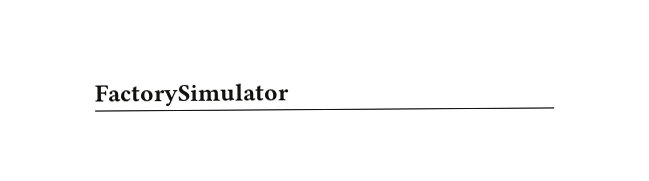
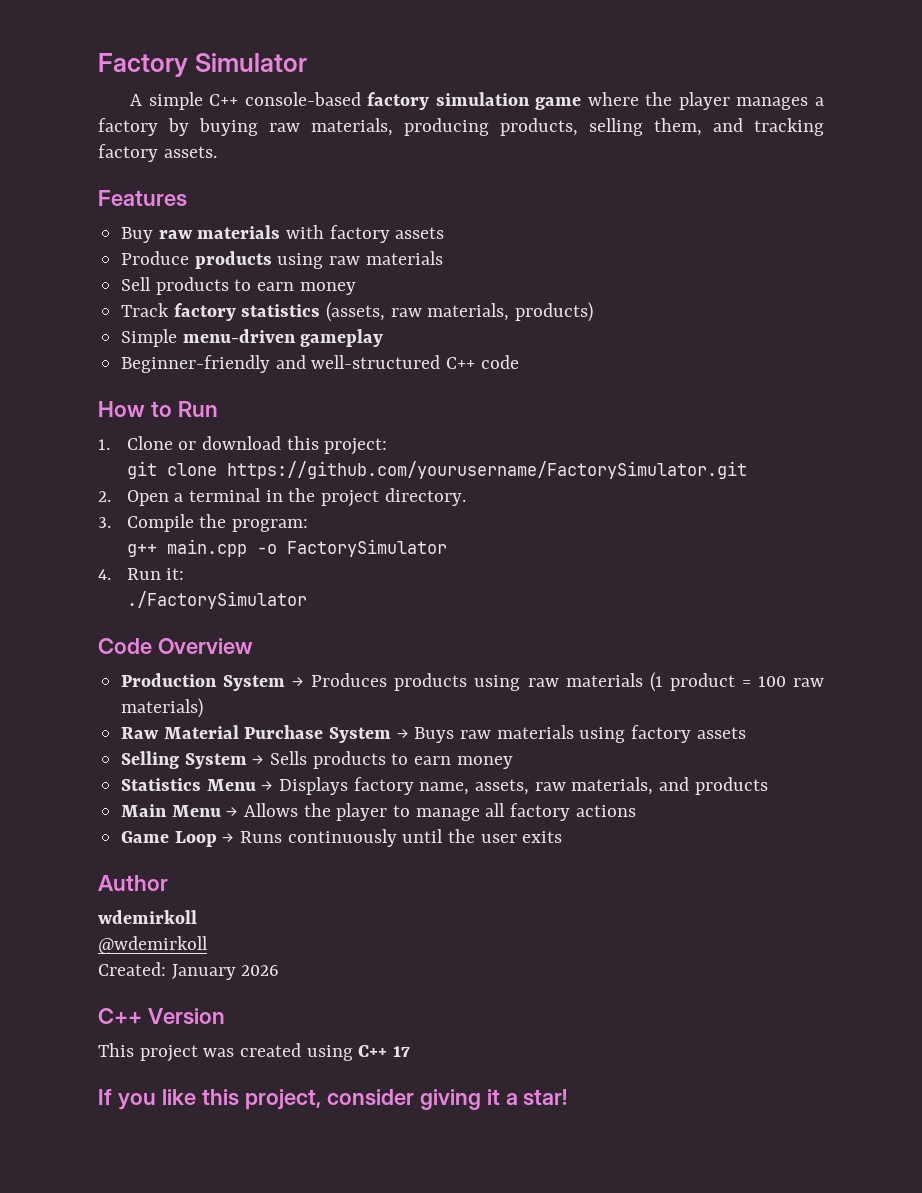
[94,83,290,107] FactorySimulator -> [98,53,307,77] [130,92,825,110] [98,118,824,136] [98,144,217,162] [98,190,187,207] [121,225,445,243] [121,251,443,269] [121,277,356,295] [121,302,594,322] [121,329,384,347] [121,355,519,373] [98,401,218,417] [98,436,388,455] [126,461,747,479] [98,488,466,507] [98,514,309,532] [126,539,447,557] [98,568,185,580] [126,591,307,609] [98,638,253,654] [121,672,825,692] [121,698,204,718] [121,725,746,743] [121,751,513,769] [121,777,768,795] [121,803,636,821] [121,829,563,847] [98,875,168,891] [98,910,197,924] [98,936,208,954] [98,962,280,980] [98,1008,225,1025] [98,1043,411,1062] [98,1089,568,1110] Factory Simulator // A simple C++ console-based factory simulation game where the player manages a factory by buying raw materials, producing products, selling them, and tracking factory assets. // Features // Buy raw materials with factory assets // Produce products using raw materials // Sell products to earn money // Track factory statistics (assets, raw materials, products) // Simple menu-driven gameplay // Beginner-friendly and well-structured C++ code // How to Run // 1. Clone or download this project: // git clone https://github.com/yourusername/FactorySimulator.git // 2. Open a terminal in the project directory. // 3. Compile the program: // g++ main.cpp -o FactorySimulator // 4. Run it: // ./FactorySimulator // Code Overview // Production System → Produces products using raw materials (1 product = 100 raw materials) // Raw Material Purchase System → Buys raw materials using factory assets // Selling System → Sells products to earn money // Statistics Menu → Displays factory name, assets, raw materials, and products // Main Menu → Allows the player to manage all factory actions // Game Loop → Runs continuously until the user exits // Author // wdemirkoll // @wdemirkoll // Created: January 2026 // C++ Version // This project was created using C++ 17 // If you like this project, consider giving it a star!

